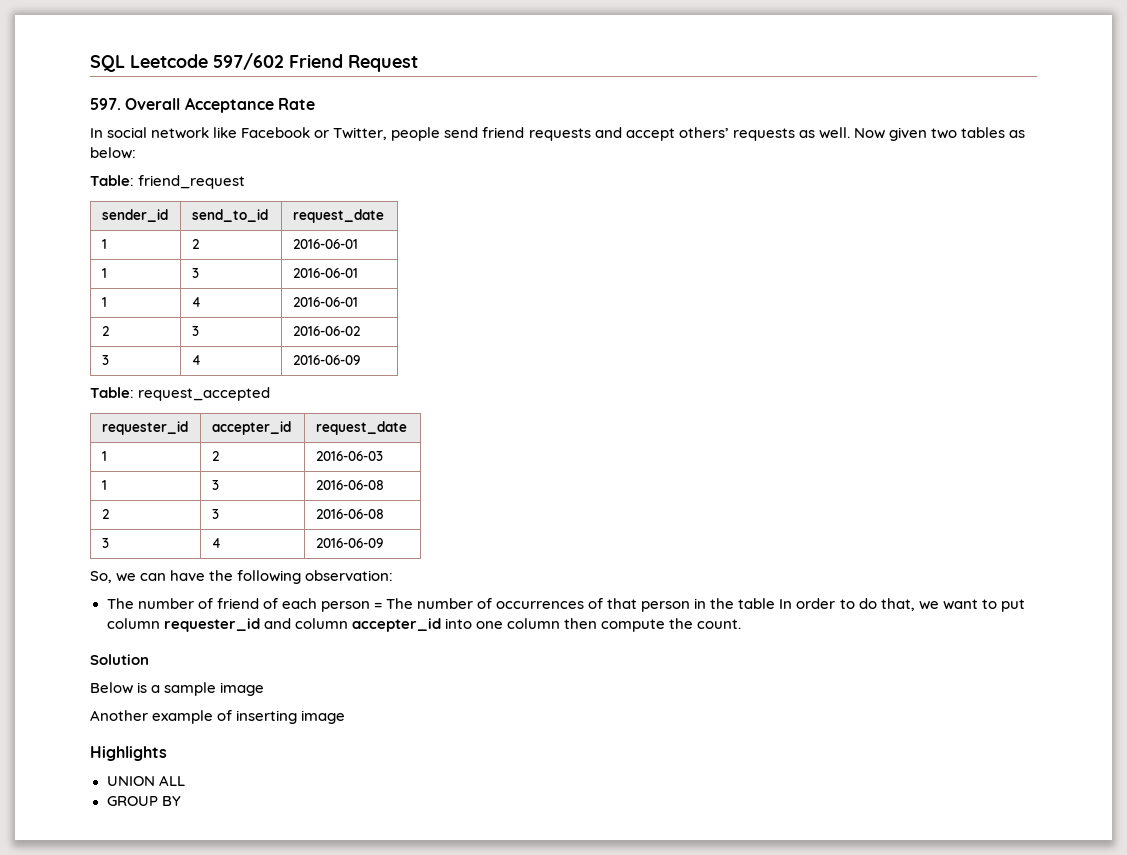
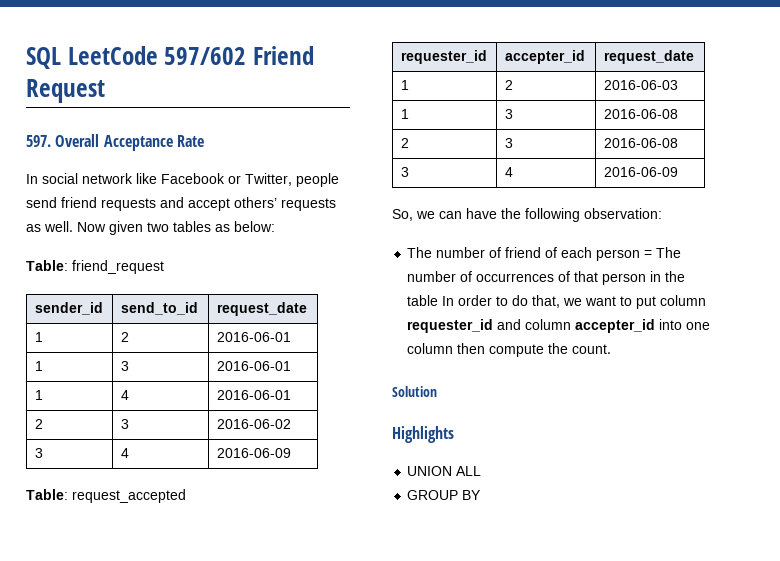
[130,54,208,68] Leetcode -> [67,46,158,65] LeetCode
[90,682,265,696] [90,710,346,724] // Below is a sample image // Another example of inserting image -> (437, 391) none

